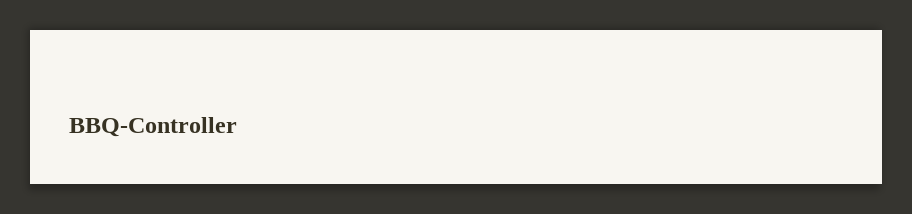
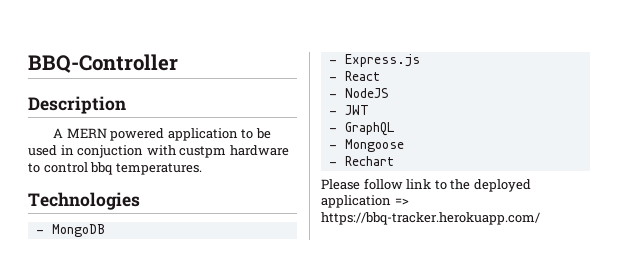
(237, 127) none -> [28,96,126,114] [53,128,271,141] [28,145,289,158] [28,162,202,175] [28,192,140,210] [35,224,105,237] [328,54,420,67] [328,71,381,81] [328,88,389,98] [328,105,369,115] [328,122,395,136] [328,139,404,152] [328,156,395,166] [321,178,531,192] [321,195,409,208] [321,212,540,225] // Description // A MERN powered application to be used in conjuction with custpm hardware to control bbq temperatures. // Technologies // - MongoDB // - Express.js // - React // - NodeJS // - JWT // - GraphQL // - Mongoose // - Rechart // Please follow link to the deployed application => https://bbq-tracker.herokuapp.com/

